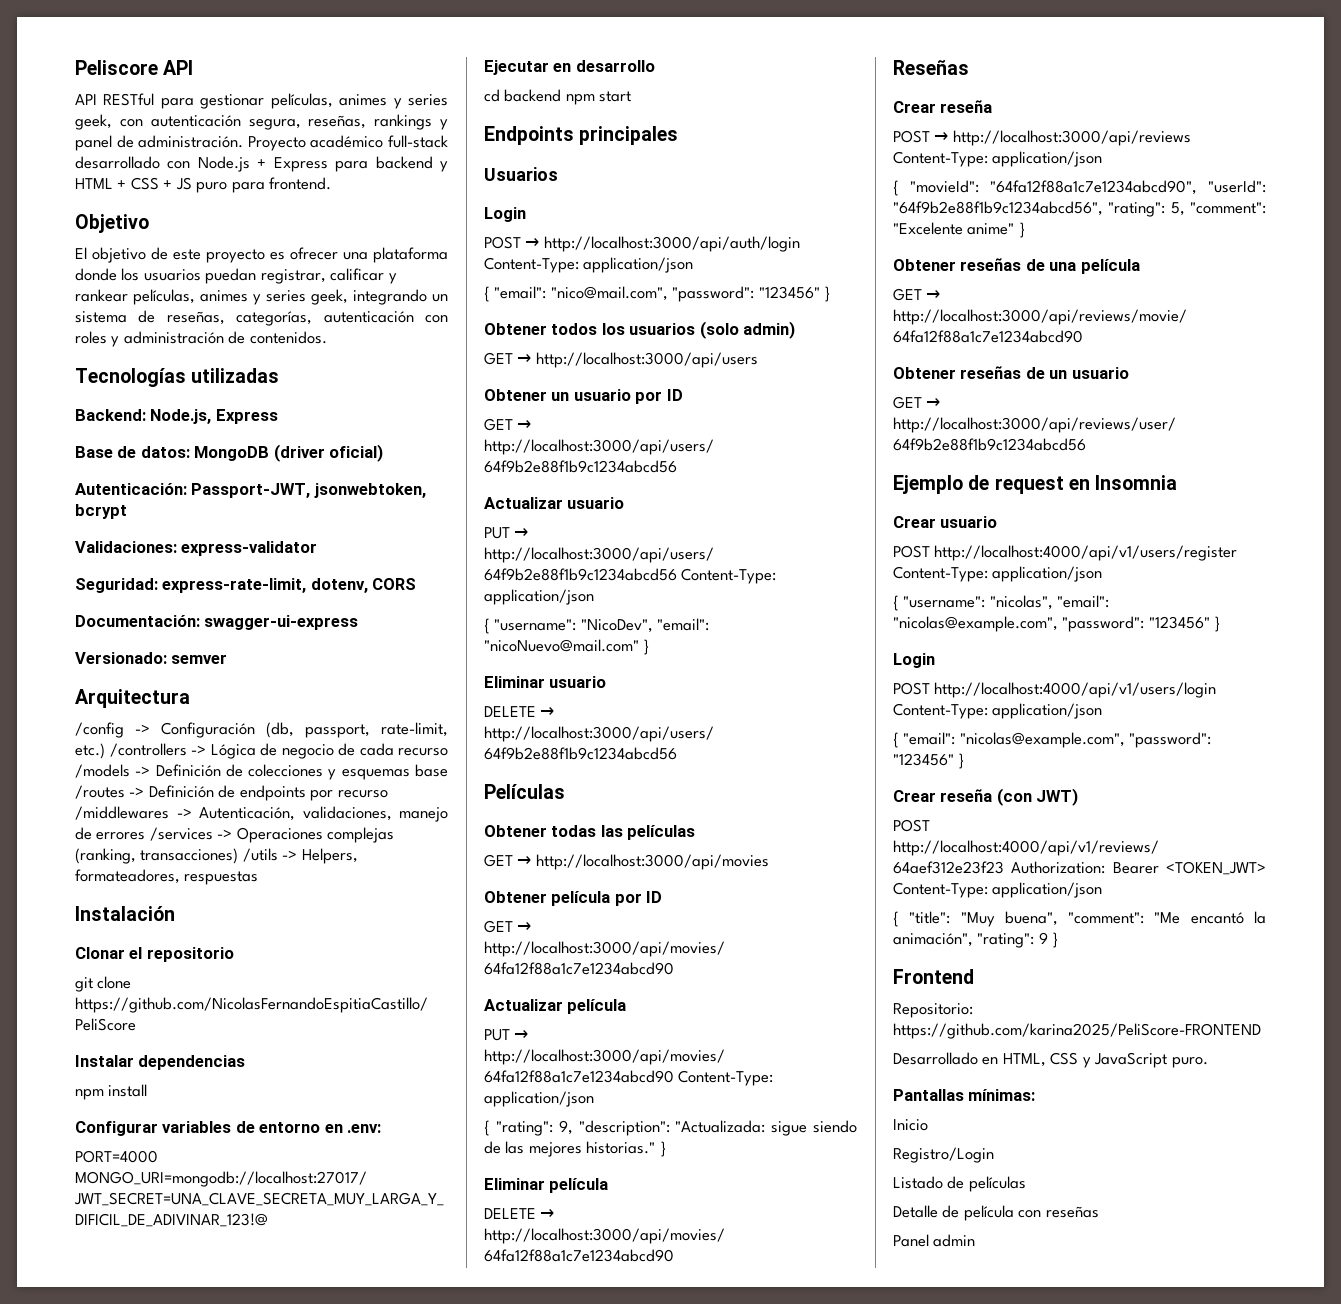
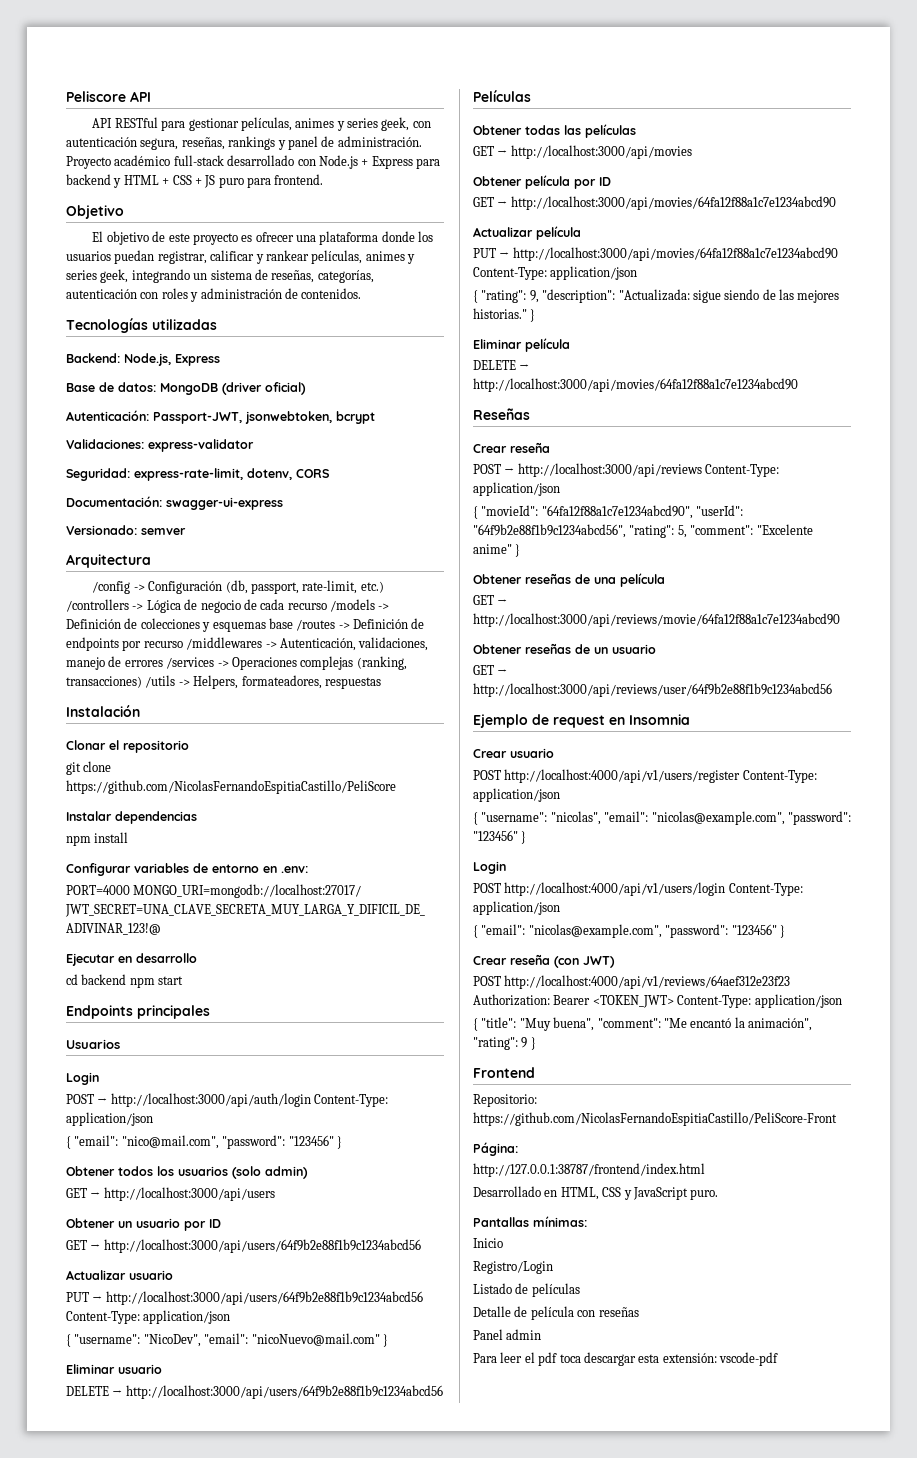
[893,1023,1261,1039] https://github.com/karina2025/PeliScore-FRONTEND -> [473,1112,837,1126] [473,1142,518,1156] [473,1163,705,1177] https://github.com/NicolasFernandoEspitiaCastillo/PeliScore-Front // Página: // http://127.0.0.1:38787/frontend/index.html
(976, 1240) none -> [473,1352,778,1366] // Para leer el pdf toca descargar esta extensión: vscode-pdf

